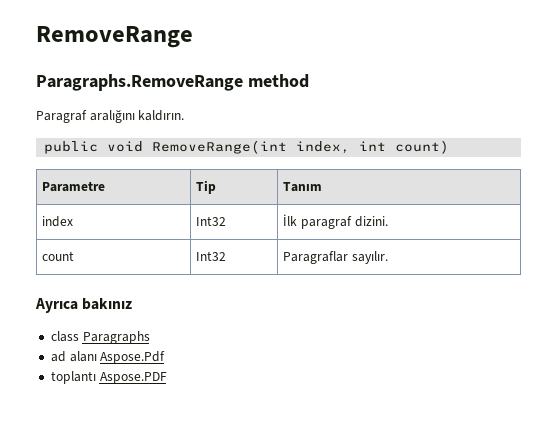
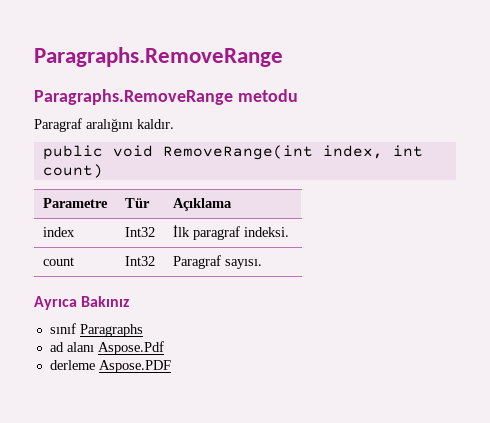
[36,26,193,48] [36,74,309,91] RemoveRange // Paragraphs.RemoveRange method -> [34,47,283,67] [34,89,298,105] Paragraphs.RemoveRange // Paragraphs.RemoveRange metodu
[138,110,185,121] kaldırın. -> [137,119,174,129] kaldır.
[196,180,217,194] [283,182,323,192] Tip | Tanım -> [124,198,150,208] [172,198,232,211] Tür | Açıklama
[354,216,388,227] dizini. -> [243,227,289,237] indeksi.
[283,251,388,264] Paragraflar sayılır. -> [172,255,262,269] Paragraf sayısı.
[82,298,133,310] [50,331,79,342] bakınız // class -> [81,296,130,307] [49,323,76,334] Bakınız // sınıf
[50,371,96,384] toplantı -> [49,360,95,370] derleme

